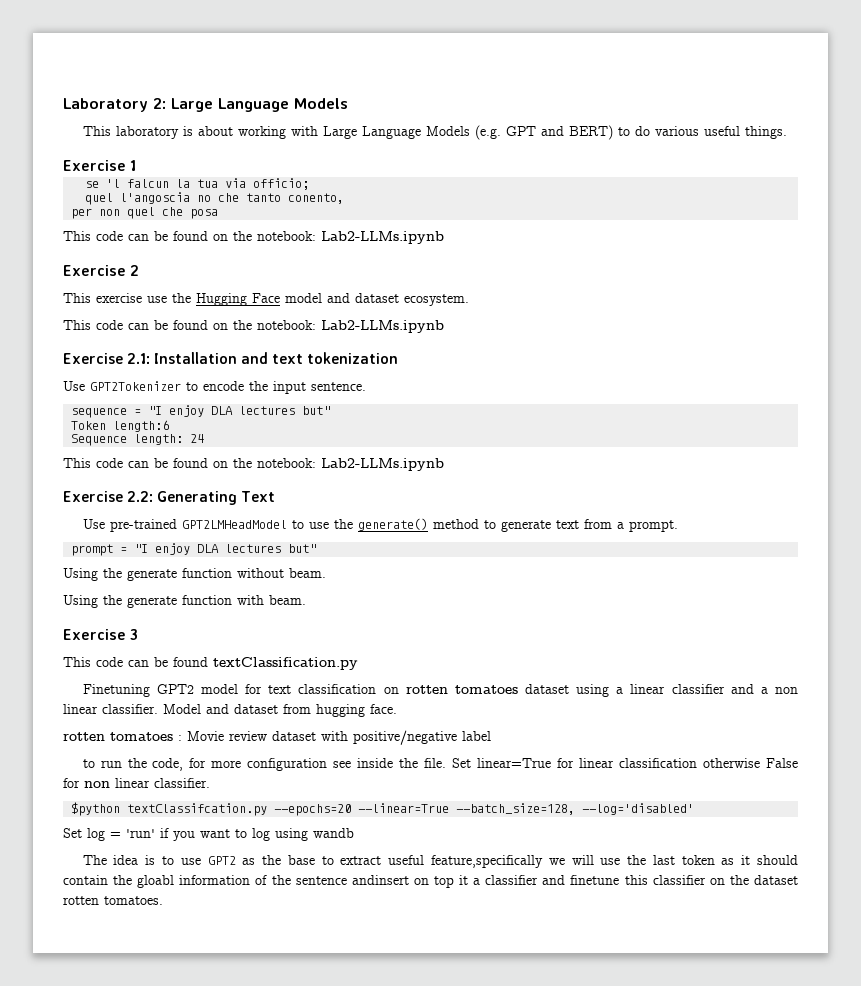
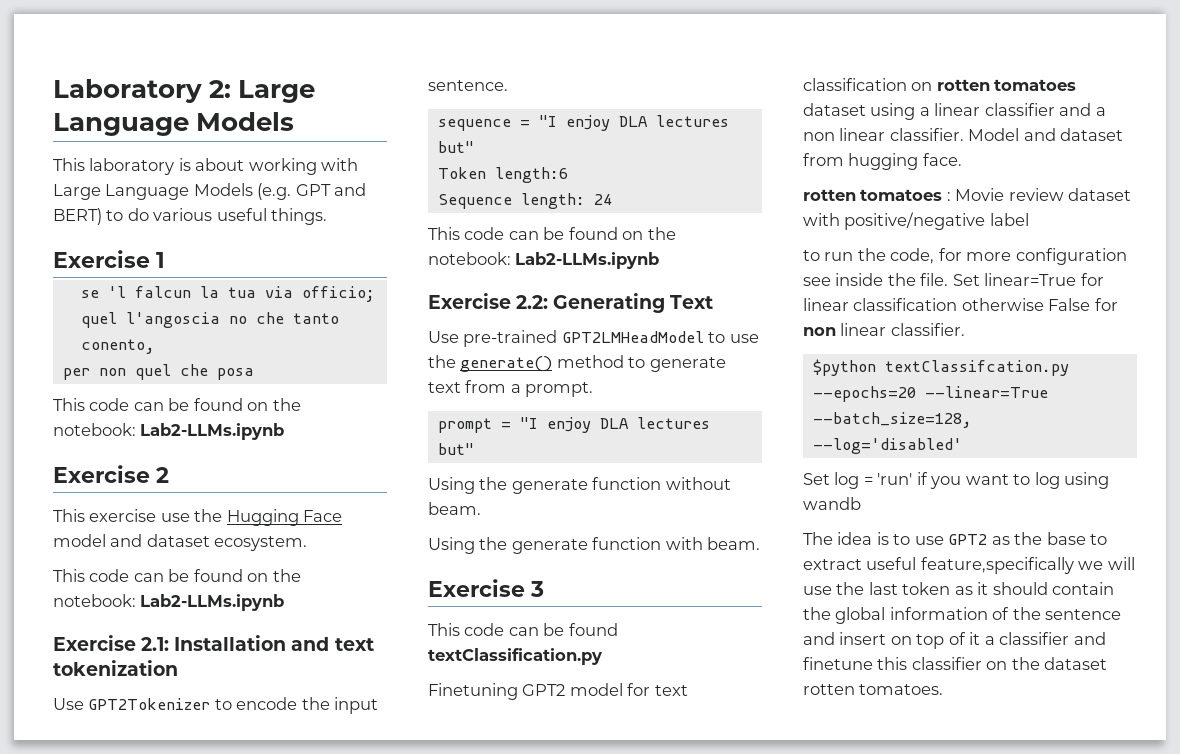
[137,875,175,888] gloabl -> [835,607,886,624] global
[351,875,409,885] andinsert -> [803,632,887,645] and insert
(454, 882) none -> [948,632,966,645] of

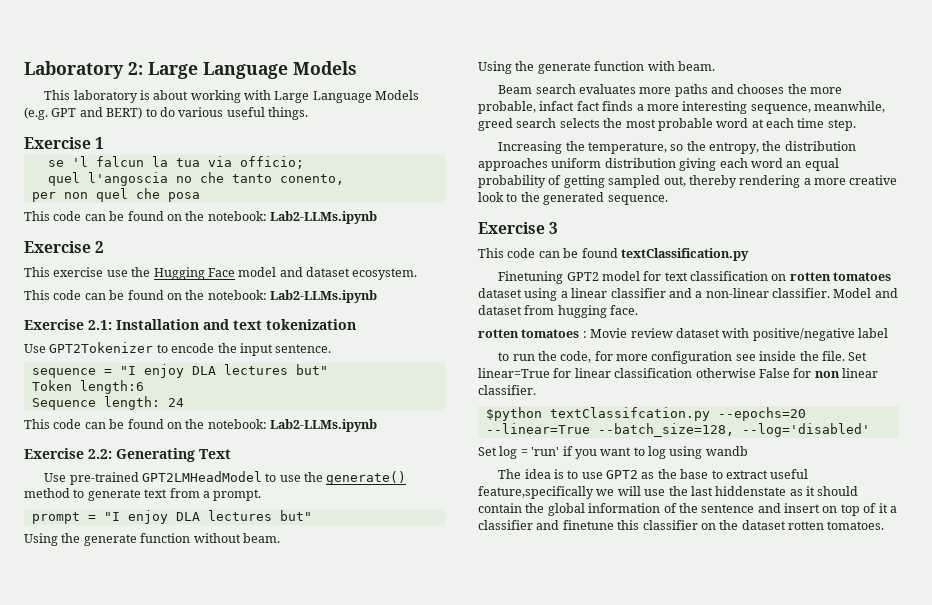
(761, 543) none -> [498,84,843,97] [478,101,885,114] [478,118,856,131] [498,141,856,154] [478,158,839,171] [478,175,898,188] [478,192,668,205] // Beam search evaluates more paths and chooses the more probable, infact fact finds a more interesting sequence, meanwhile, greed search selects the most probable word at each time step. // Increasing the temperature, so the entropy, the distribution approaches uniform distribution giving each word an equal probability of getting sampled out, thereby rendering a more creative look to the generated sequence.
[803,128,886,141] non linear -> [705,288,769,298] non-linear
[902,582,951,595] token -> [715,486,787,496] hiddenstate

